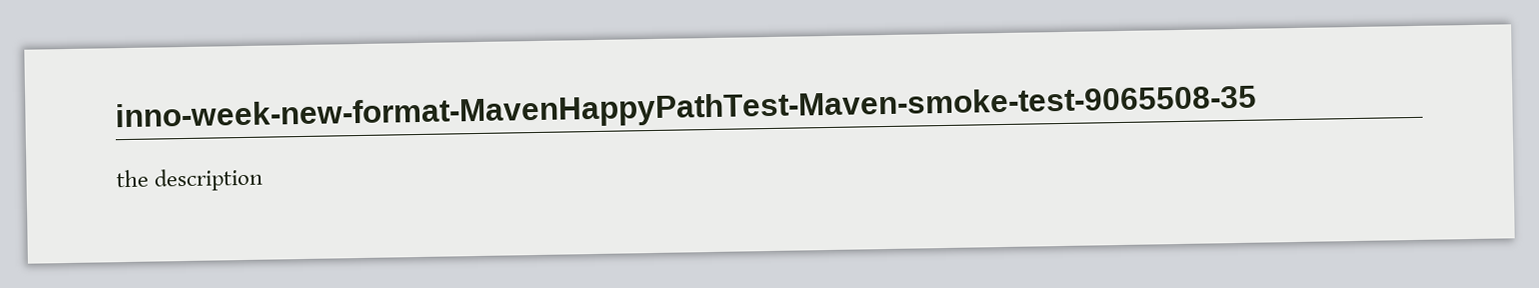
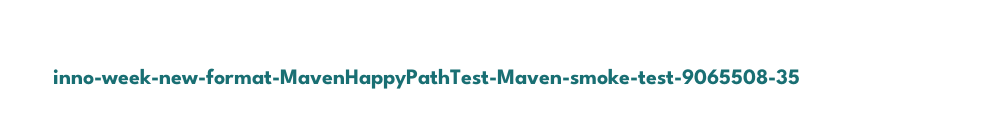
[116,167,264,192] // the description -> (800, 78) none

